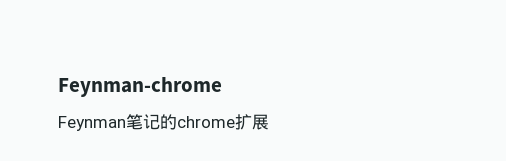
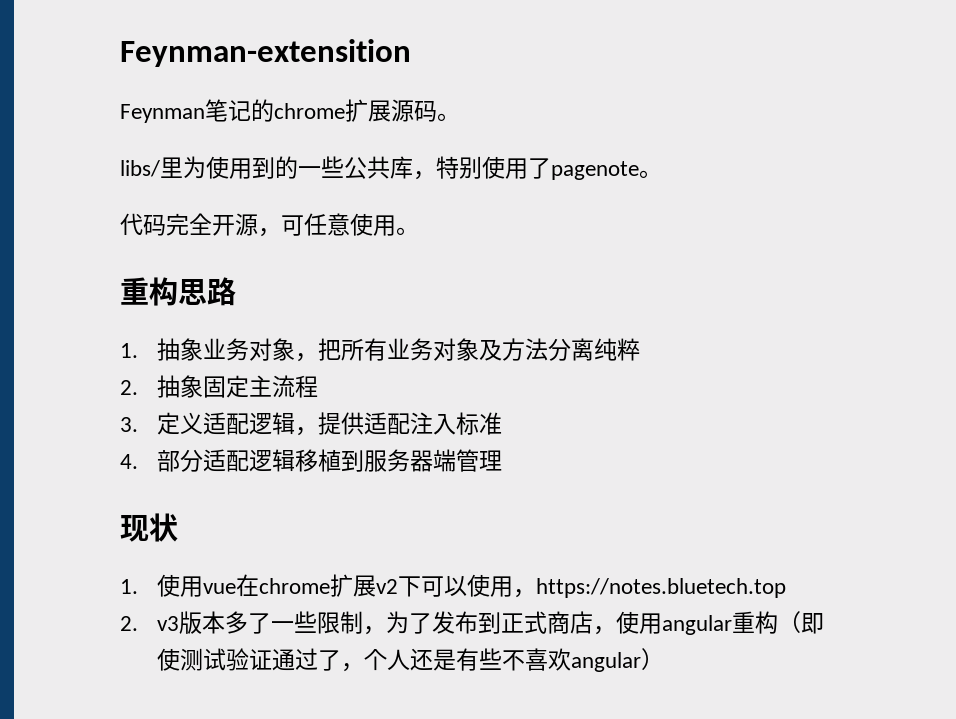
[58,77,222,97] Feynman-chrome -> [120,39,411,67] Feynman-extensition
(269, 122) none -> [391,99,460,122] [120,156,662,180] [120,213,419,237] [120,277,236,306] [120,338,640,362] [120,375,318,398] [120,412,502,436] [120,449,502,472] [120,513,178,542] [120,574,786,598] [120,611,824,635] [156,648,664,672] 源码。 // libs/里为使用到的一些公共库，特别使用了pagenote。 // 代码完全开源，可任意使用。 // 重构思路 // 1.抽象业务对象，把所有业务对象及方法分离纯粹 // 2.抽象固定主流程 // 3.定义适配逻辑，提供适配注入标准 // 4.部分适配逻辑移植到服务器端管理 // 现状 // 1.使用vue在chrome扩展v2下可以使用，https://notes.bluetech.top // 2. v3版本多了一些限制，为了发布到正式商店，使用angular重构（即使测试验证通过了，个人还是有些不喜欢angular）

